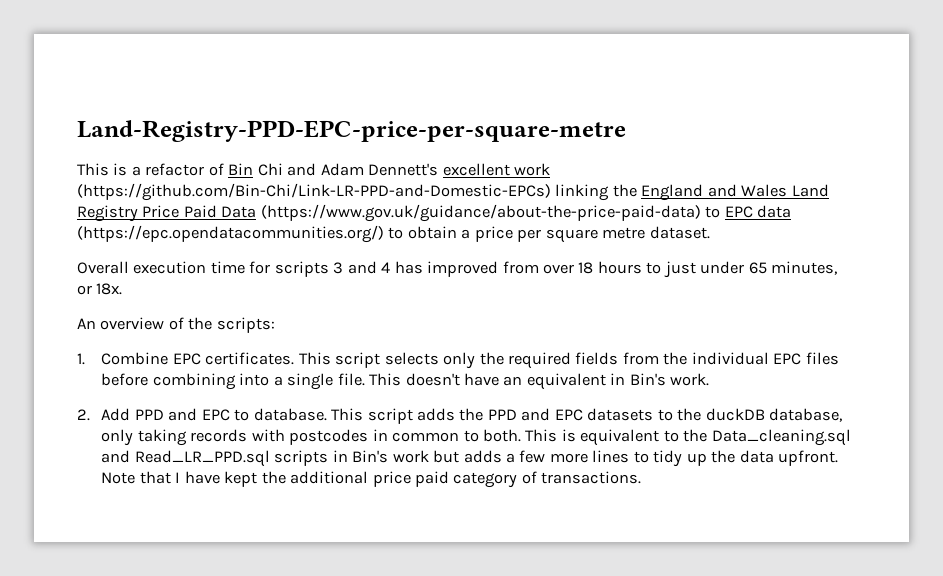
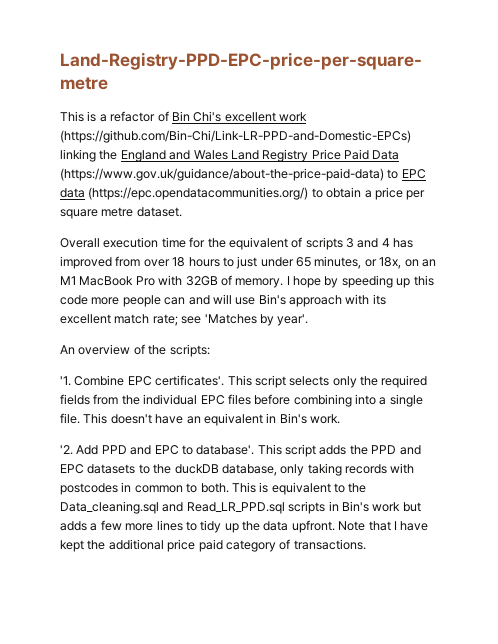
[257,163,439,176] Chi and Adam Dennett's -> [193,111,222,122] Chi's
(271, 267) none -> [207,237,303,250] the equivalent of
[96,283,123,295] 18x. -> [379,257,436,269] [60,275,434,288] [60,294,386,307] [60,314,309,326] 18x, on an M1 MacBook Pro with 32GB of memory. I hope by speeding up this code more people can and will use Bin's approach with its excellent match rate; see 'Matches by year'.
[77,353,85,365] 1. -> [60,376,71,386] '1.
[205,352,295,365] certificates. -> [155,375,225,386] certificates'.
[77,409,90,421] 2. -> [60,445,73,455] '2.
[253,408,327,421] database. -> [196,445,255,455] database'.

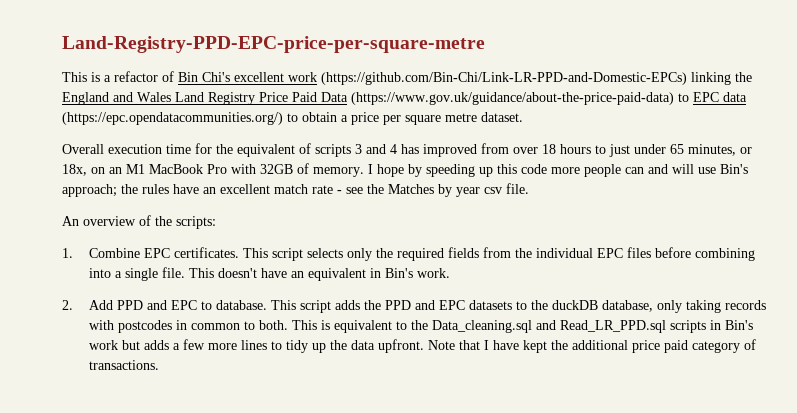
[289,294,386,307] [60,314,309,326] approach with its excellent match rate; see 'Matches by year'. -> [62,183,529,197] approach; the rules have an excellent match rate - see the Matches by year csv file.
[60,376,71,386] '1. -> [62,248,73,258] 1.
[155,375,225,386] certificates'. -> [174,247,240,258] certificates.
[60,445,73,455] '2. -> [62,300,73,310] 2.
[196,445,255,455] database'. -> [216,300,268,310] database.

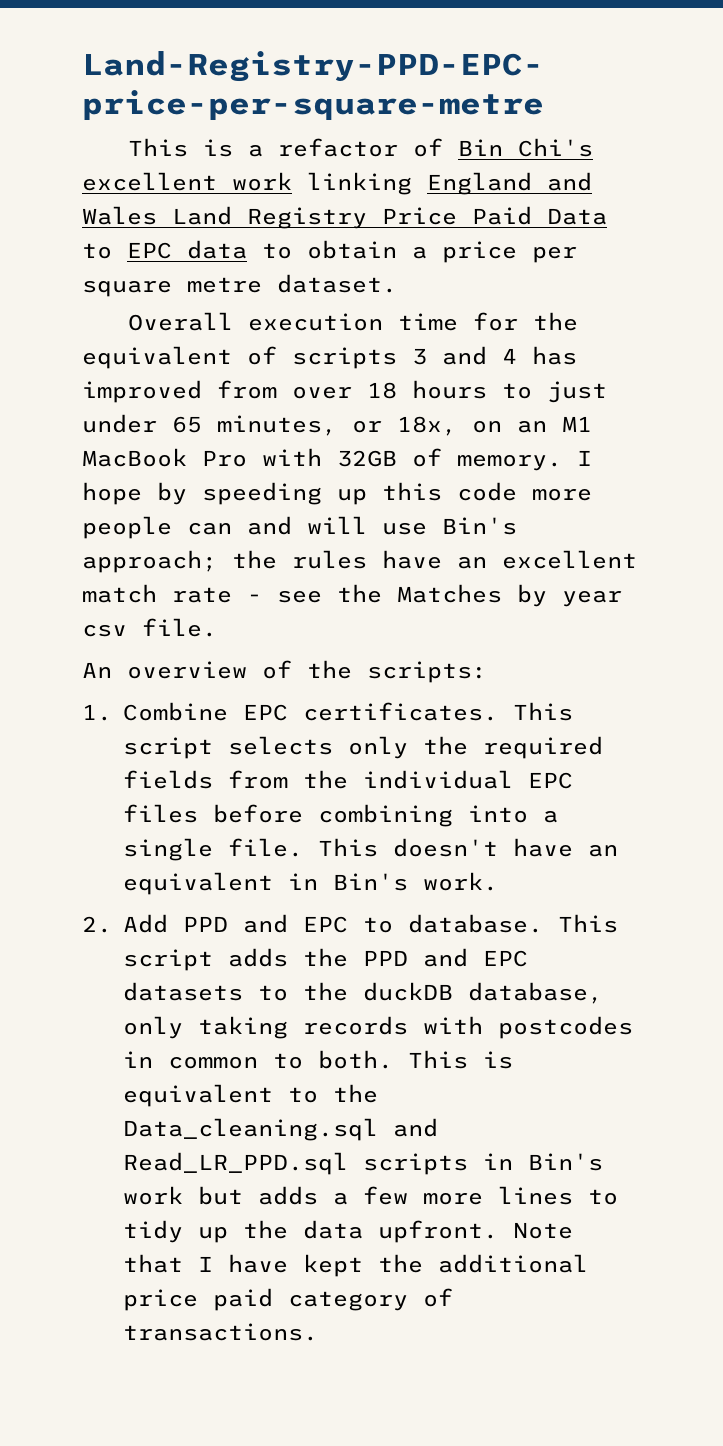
[321,72,752,85] (https://github.com/Bin-Chi/Link-LR-PPD-and-Domestic-EPCs) linking the -> [307,172,412,195] linking
[351,92,674,105] (https://www.gov.uk/guidance/about-the-price-paid-data) -> (607, 216) none
[62,112,283,125] (https://epc.opendatacommunities.org/) -> (247, 249) none

